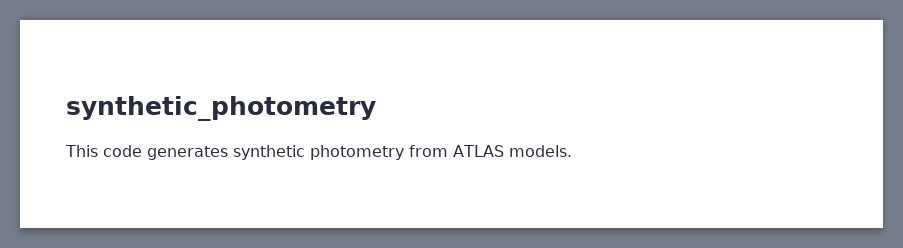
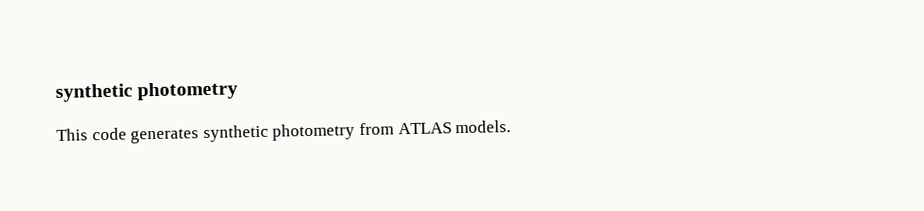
[66,96,376,121] synthetic_photometry -> [55,81,239,102] synthetic photometry

